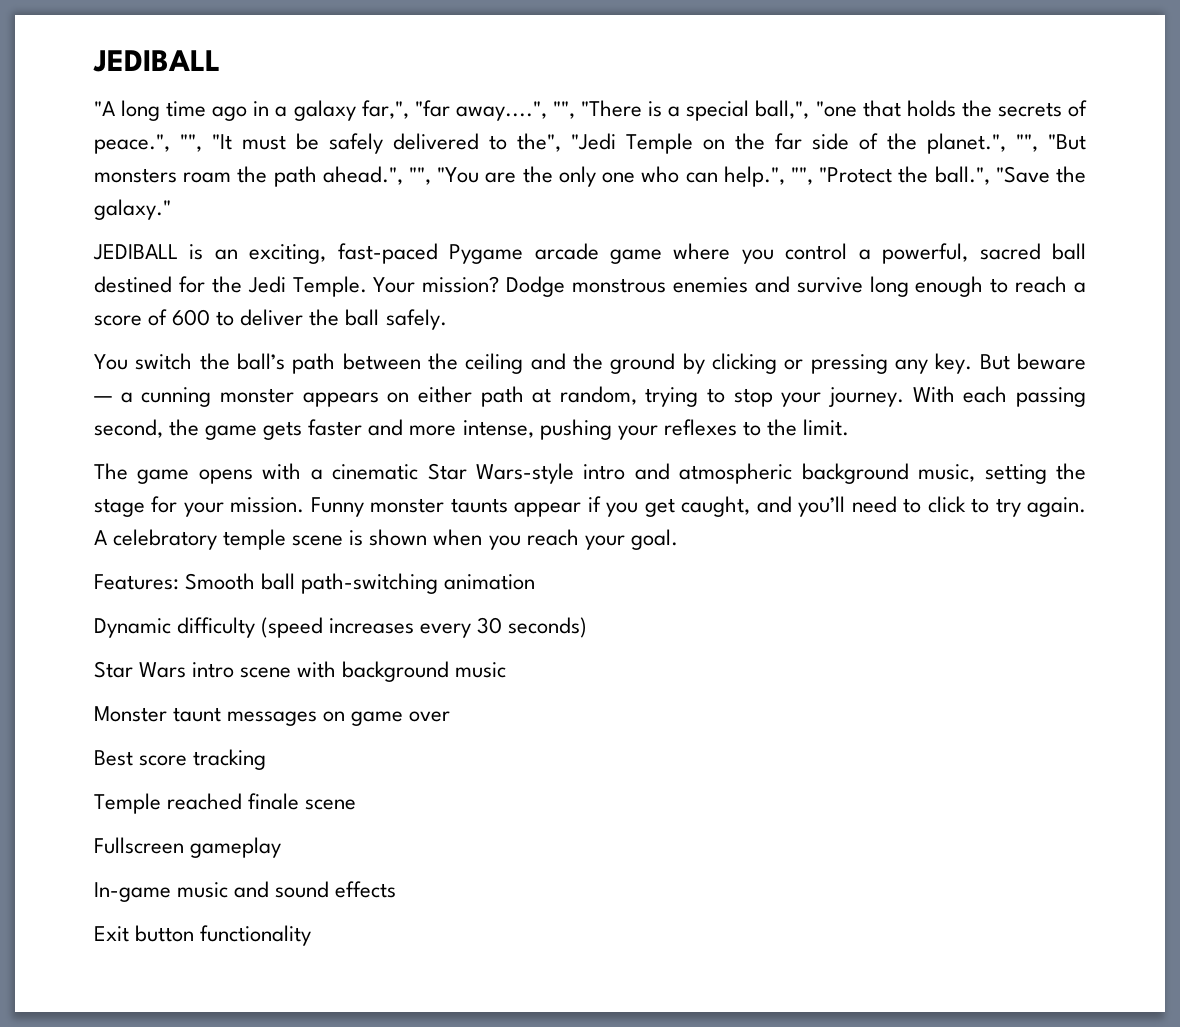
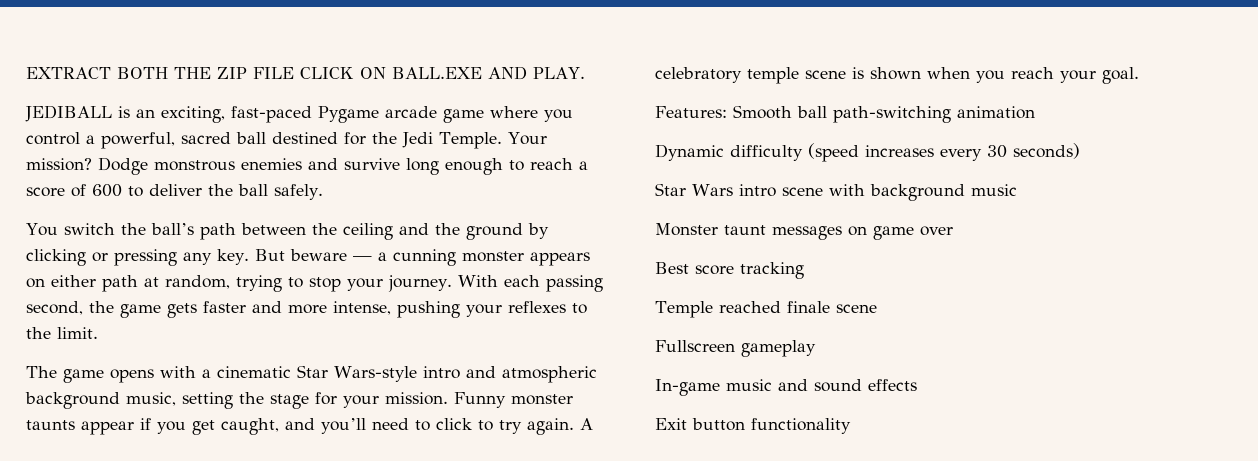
[93,50,220,72] [94,100,1087,121] [94,133,1086,154] [94,166,1086,187] [94,199,171,220] JEDIBALL // "A long time ago in a galaxy far,", "far away....", "", "There is a special ball,", "one that holds the secrets of peace.", "", "It must be safely delivered to the", "Jedi Temple on the far side of the planet.", "", "But monsters roam the path ahead.", "", "You are the only one who can help.", "", "Protect the ball.", "Save the galaxy." -> [26,66,585,80] EXTRACT BOTH THE ZIP FILE CLICK ON BALL.EXE AND PLAY.

